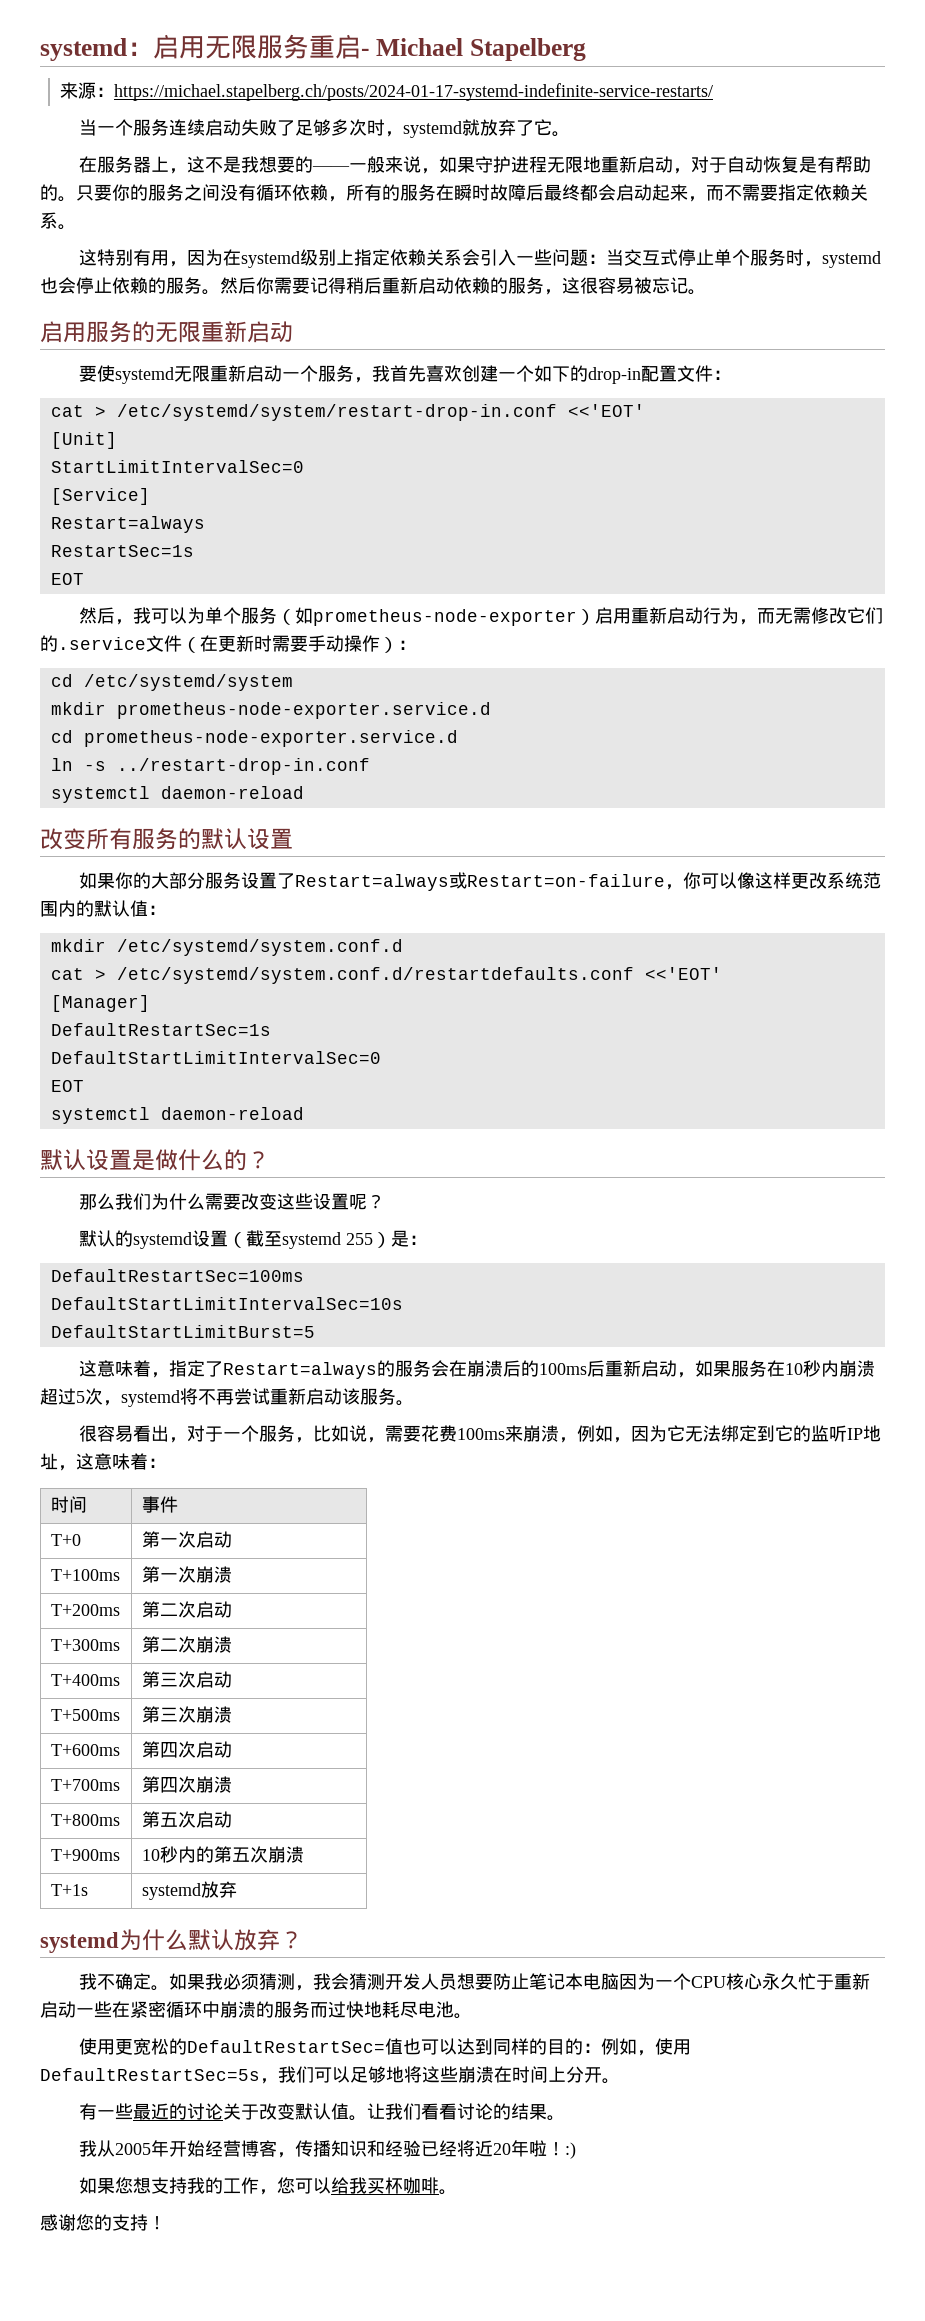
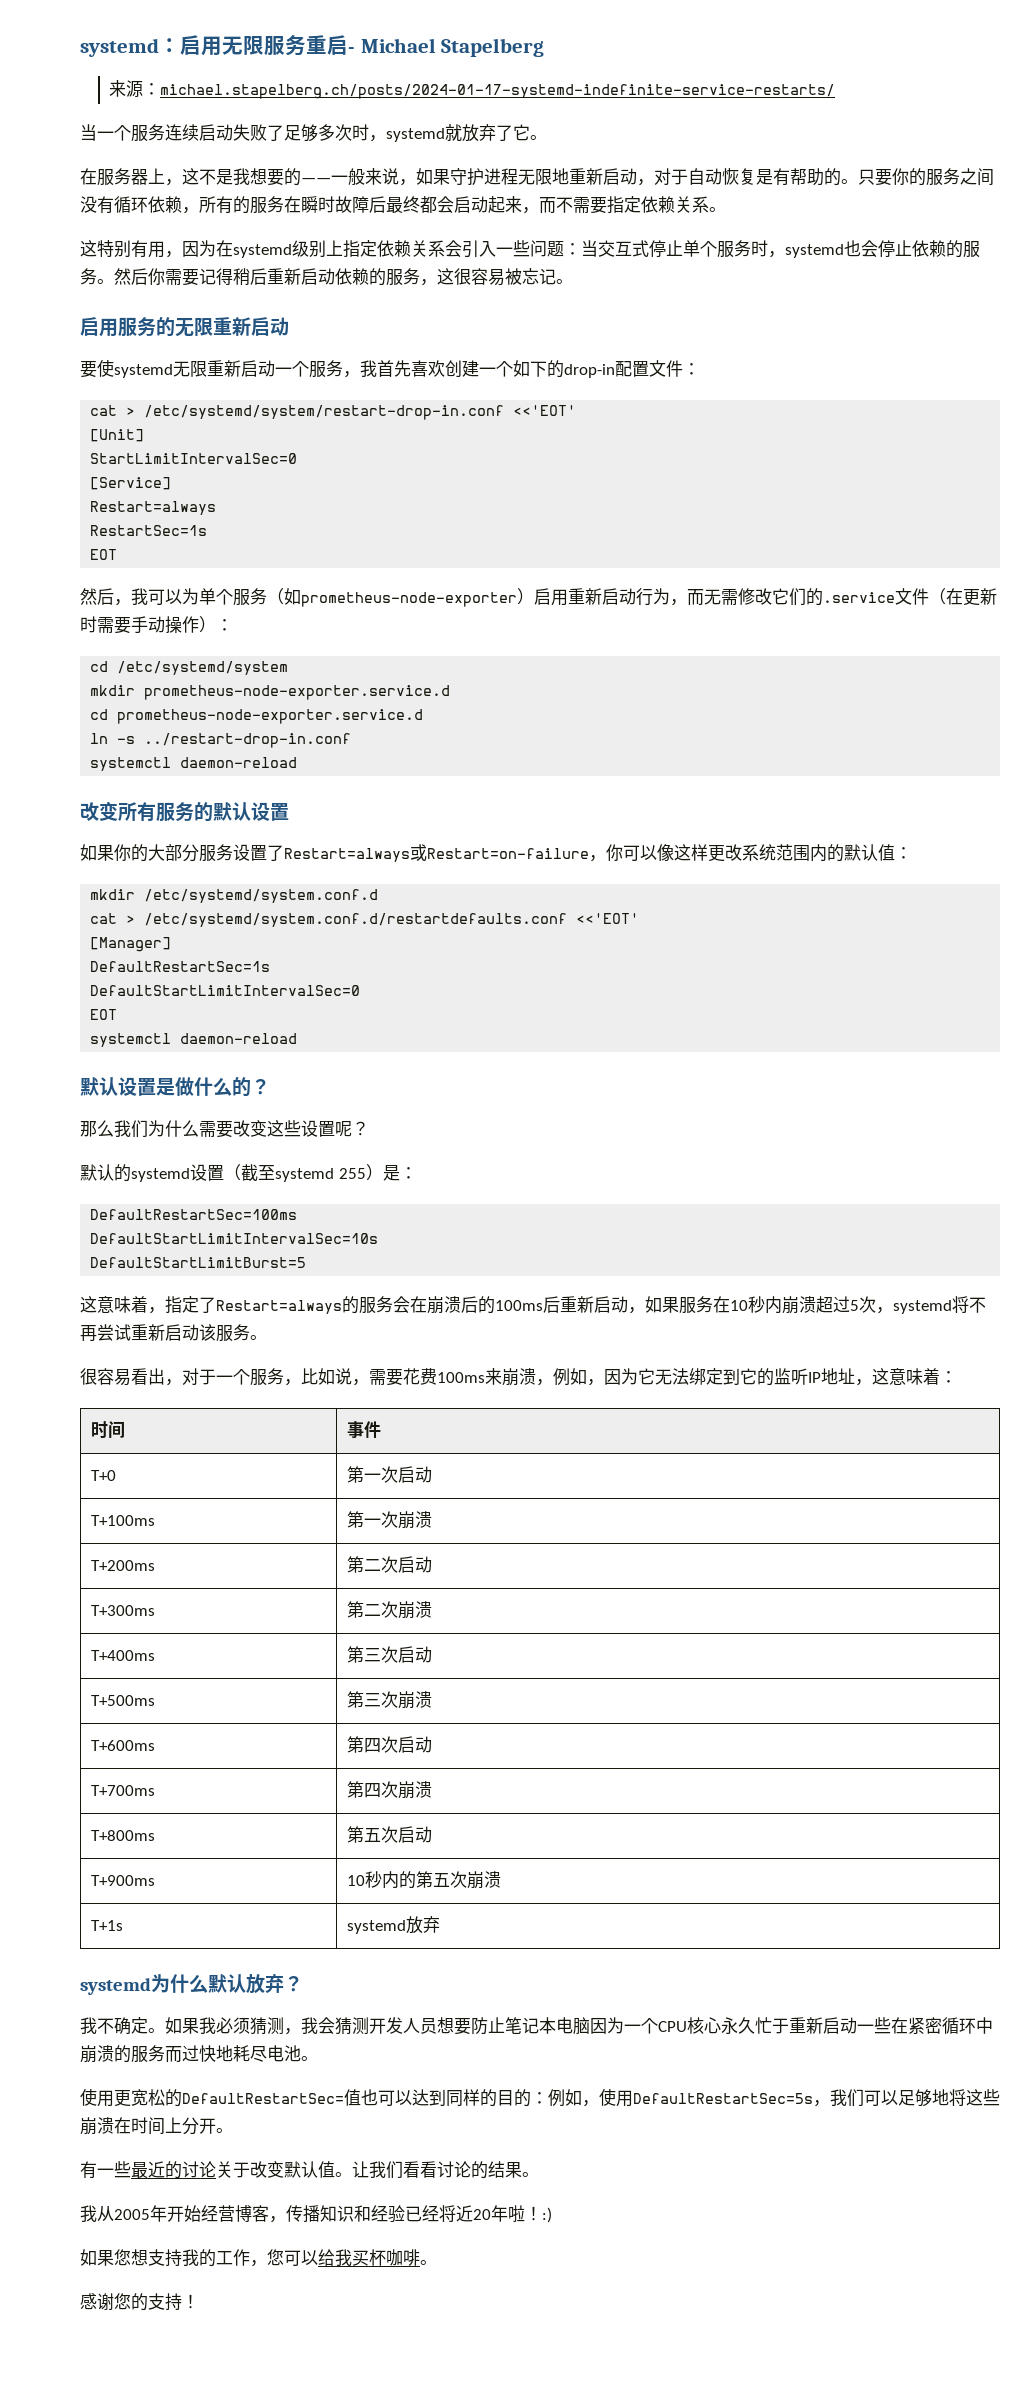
[114,83,714,101] https://michael.stapelberg.ch/posts/2024-01-17-systemd-indefinite-service-restarts/ -> [160,84,836,99] michael.stapelberg.ch/posts/2024-01-17-systemd-indefinite-service-restarts/

